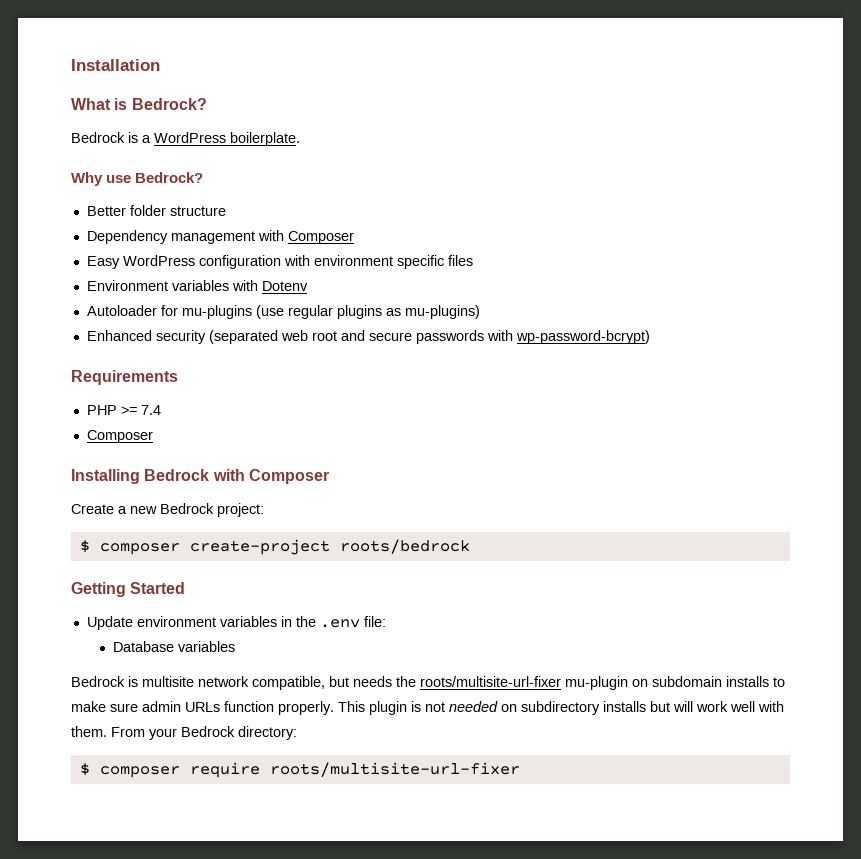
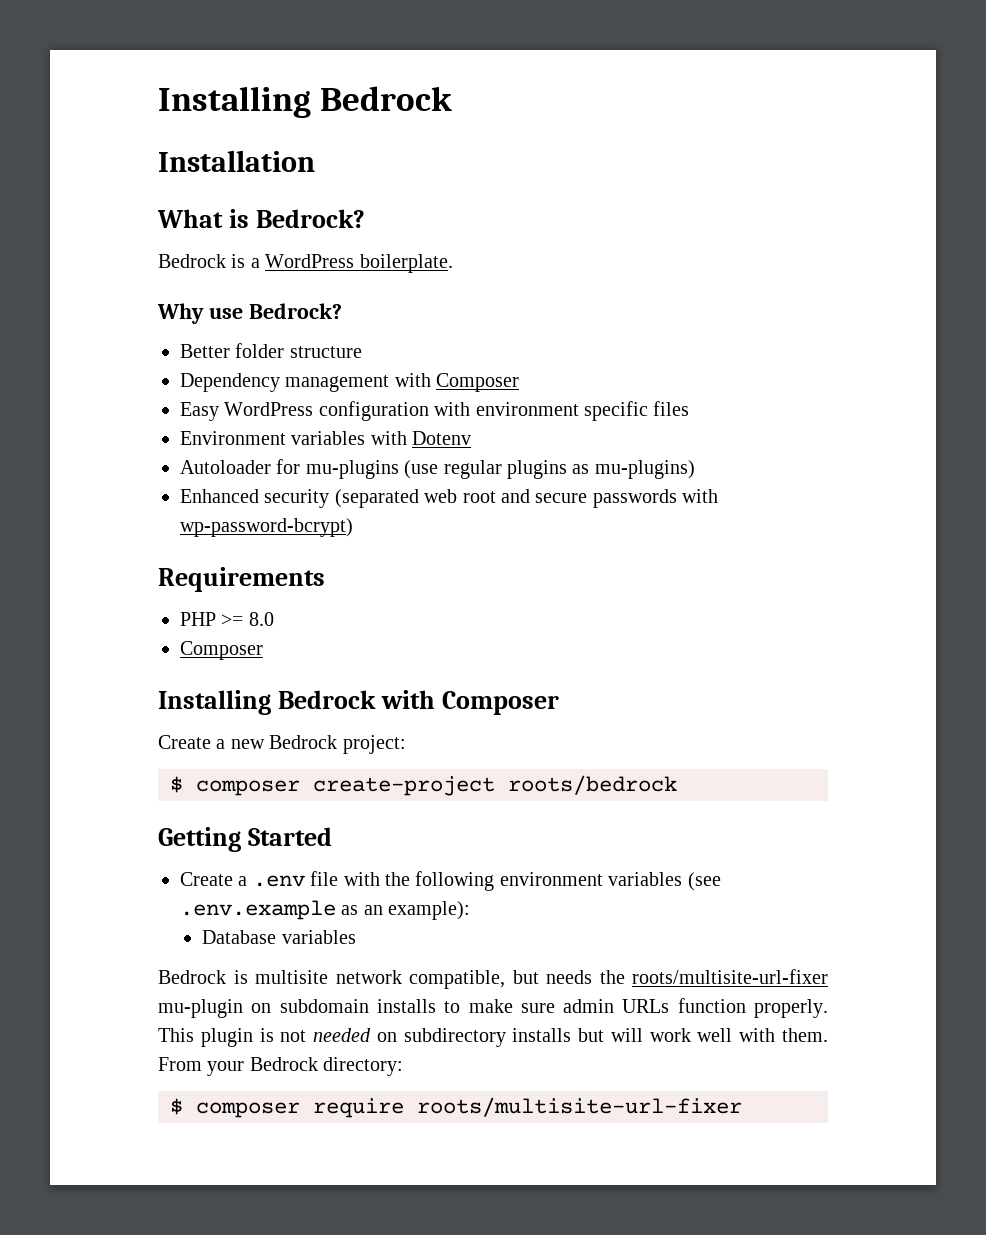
(71, 65) none -> [158,86,453,118] Installing Bedrock //
[140,405,161,415] 7.4 -> [248,612,274,626] 8.0
[86,616,386,630] Update environment variables in the .env file: -> [180,871,721,891] [180,900,471,920] Create a .env file with the following environment variables (see .env.example as an example):

